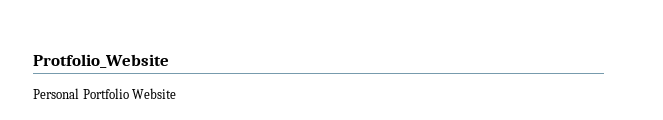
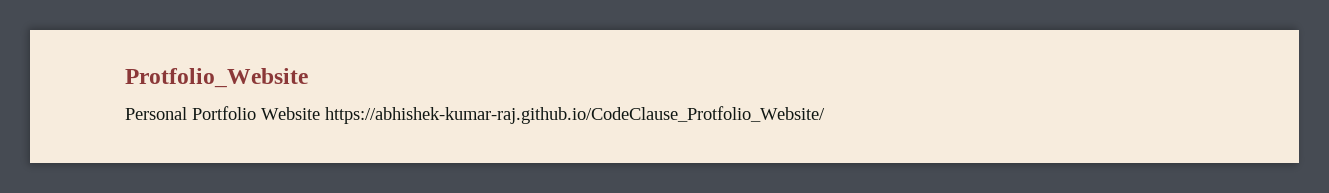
(177, 93) none -> [325,106,825,124] https://abhishek-kumar-raj.github.io/CodeClause_Protfolio_Website/

